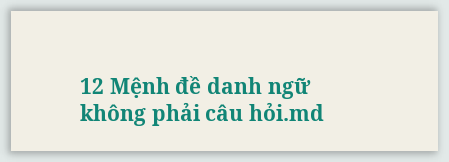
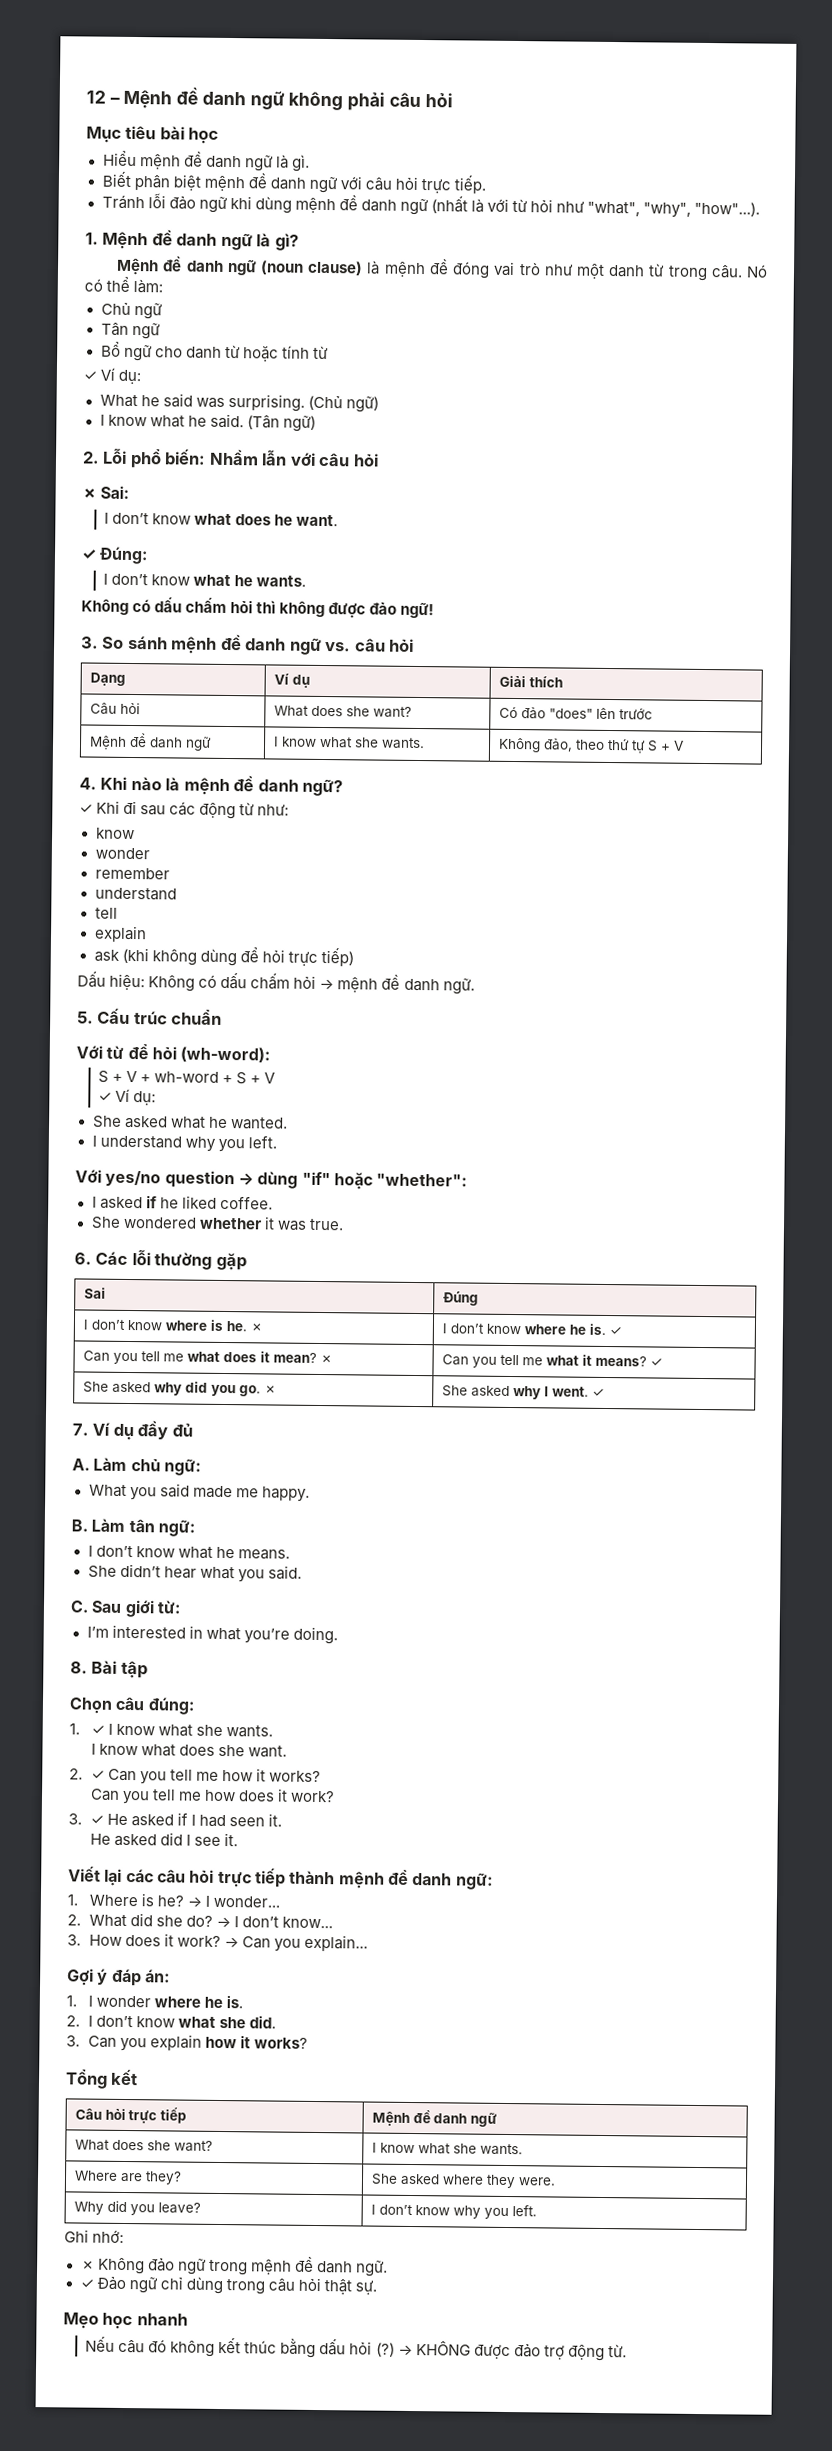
(104, 86) none -> [109,96,120,104] –
[249,102,325,121] hỏi.md -> [424,93,453,108] [86,125,220,144] [102,150,310,172] [101,171,487,194] [101,193,761,218] [85,229,299,251] [116,256,769,281] [84,276,164,294] [100,302,162,320] [100,321,160,340] [100,341,328,363] [83,367,142,385] [99,393,379,413] [99,413,316,432] [82,447,379,469] [82,485,130,499] [104,512,339,527] [81,546,149,565] [103,573,307,587] [81,597,435,619] [81,633,415,655] [89,672,126,686] [273,673,310,688] [498,675,563,688] [89,702,140,715] [273,705,412,718] [498,706,653,720] [88,732,212,751] [273,736,425,750] [497,737,684,754] [79,775,344,797] [79,800,290,820] [95,827,135,840] [94,847,150,860] [94,867,170,880] [94,887,177,901] [94,907,118,919] [93,925,147,943] [93,947,354,967] [77,971,475,995] [77,1007,223,1025] [76,1043,271,1063] [98,1070,276,1085] [98,1088,157,1106] [92,1115,288,1130] [91,1135,277,1153] [75,1169,468,1190] [91,1195,273,1210] [90,1216,344,1231] [74,1250,247,1271] [83,1287,106,1299] [442,1291,479,1306] [82,1319,263,1332] [441,1323,622,1336] [82,1350,333,1365] [441,1354,663,1368] [82,1381,277,1397] [441,1385,605,1400] [72,1420,193,1441] [72,1457,201,1476] [88,1483,310,1502] [71,1518,195,1537] [87,1545,290,1560] [87,1563,302,1583] [70,1599,181,1618] [86,1624,338,1645] [70,1660,148,1679] [69,1696,195,1715] [69,1723,274,1738] [91,1743,288,1758] [69,1768,322,1785] [90,1788,336,1805] [68,1812,283,1828] [90,1832,239,1847] [68,1866,493,1890] [67,1893,281,1908] [67,1913,334,1929] [67,1933,369,1952] [67,1968,170,1987] [66,1995,244,2009] [66,2015,277,2029] [66,2034,309,2052] [65,2068,139,2089] [74,2107,187,2124] [371,2110,497,2127] [74,2139,213,2152] [371,2142,523,2156] [73,2170,182,2185] [370,2173,556,2189] [73,2200,201,2216] [370,2204,537,2220] [64,2229,125,2244] [80,2256,388,2277] [79,2276,377,2296] [63,2312,188,2330] [85,2336,627,2362] hỏi // Mục tiêu bài học // Hiểu mệnh đề danh ngữ là gì. // Biết phân biệt mệnh đề danh ngữ với câu hỏi trực tiếp. // Tránh lỗi đảo ngữ khi dùng mệnh đề danh ngữ (nhất là với từ hỏi như "what", "why", "how"...). // 1. Mệnh đề danh ngữ là gì? // Mệnh đề danh ngữ (noun clause) là mệnh đề đóng vai trò như một danh từ trong câu. Nó có thể làm: // Chủ ngữ // Tân ngữ // Bổ ngữ cho danh từ hoặc tính từ // ✓ Ví dụ: // What he said was surprising. (Chủ ngữ) // I know what he said. (Tân ngữ) // 2. Lỗi phổ biến: Nhầm lẫn với câu hỏi // ✗ Sai: // I don’t know what does he want. // ✓ Đúng: // I don’t know what he wants. // Không có dấu chấm hỏi thì không được đảo ngữ! // 3. So sánh mệnh đề danh ngữ vs. câu hỏi // Dạng | Ví dụ | Giải thích // Câu hỏi | What does she want? | Có đảo "does" lên trước // Mệnh đề danh ngữ | I know what she wants. | Không đảo, theo thứ tự S + V // 4. Khi nào là mệnh đề danh ngữ? // ✓ Khi đi sau các động từ như: // know // wonder // remember // understand // tell // explain // ask (khi không dùng để hỏi trực tiếp) // Dấu hiệu: Không có dấu chấm hỏi → mệnh đề danh ngữ. // 5. Cấu trúc chuẩn // Với từ để hỏi (wh-word): // S + V + wh-word + S + V // ✓ Ví dụ: // She asked what he wanted. // I understand why you left. // Với yes/no question → dùng "if" hoặc "whether": // I asked if he liked coffee. // She wondered whether it was true. // 6. Các lỗi thường gặp // Sai | Đúng // I don’t know where is he. ✗ | I don’t know where he is. ✓ // Can you tell me what does it mean? ✗ | Can you tell me what it means? ✓ // She asked why did you go. ✗ | She asked why I went. ✓ // 7. Ví dụ đầy đủ // A. Làm chủ ngữ: // What you said made me happy. // B. Làm tân ngữ: // I don’t know what he means. // She didn’t hear what you said. // C. Sau giới từ: // I’m interested in what you’re doing. // 8. Bài tập // Chọn câu đúng: // 1. ✓ I know what she wants. // I know what does she want. // 2. ✓ Can you tell me how it works? // Can you tell me how does it work? // 3. ✓ He asked if I had seen it. // He asked did I see it. // Viết lại các câu hỏi trực tiếp thành mệnh đề danh ngữ: // 1. Where is he? → I wonder... // 2. What did she do? → I don’t know... // 3. How does it work? → Can you explain... // Gợi ý đáp án: // 1. I wonder where he is. // 2. I don’t know what she did. // 3. Can you explain how it works? // Tổng kết // Câu hỏi trực tiếp | Mệnh đề danh ngữ // What does she want? | I know what she wants. // Where are they? | She asked where they were. // Why did you leave? | I don’t know why you left. // Ghi nhớ: // ✗ Không đảo ngữ trong mệnh đề danh ngữ. // ✓ Đảo ngữ chỉ dùng trong câu hỏi thật sự. // Mẹo học nhanh // Nếu câu đó không kết thúc bằng dấu hỏi (?) → KHÔNG được đảo trợ động từ.

